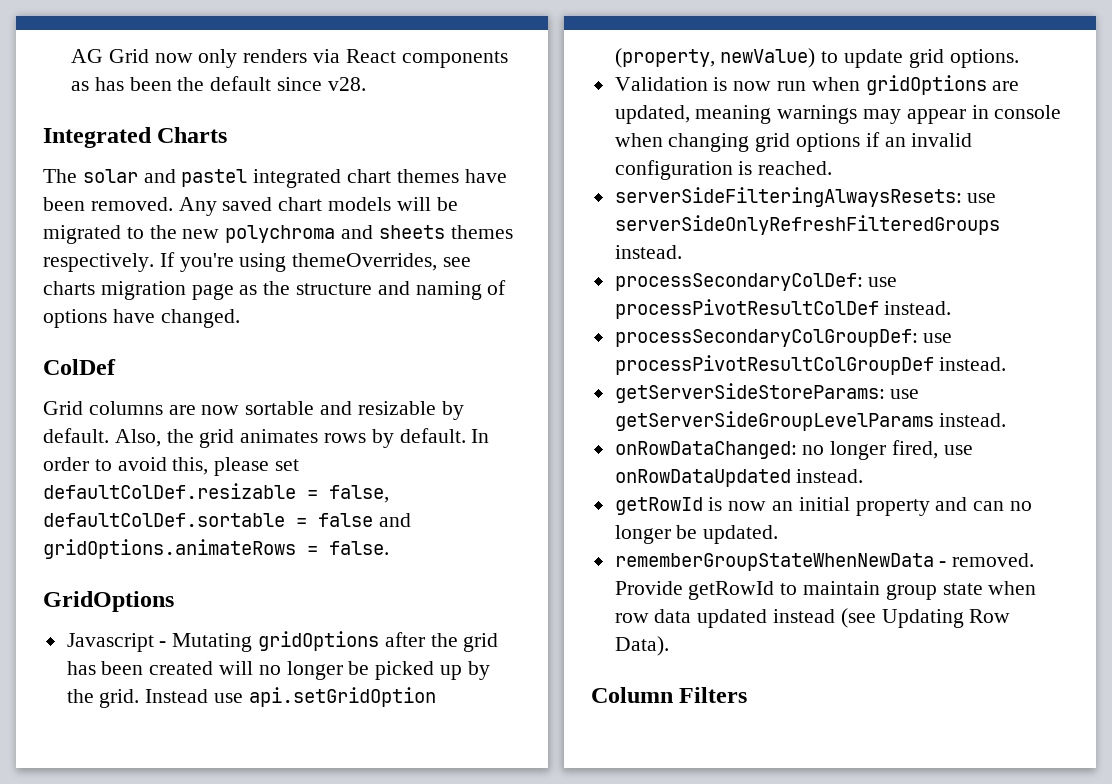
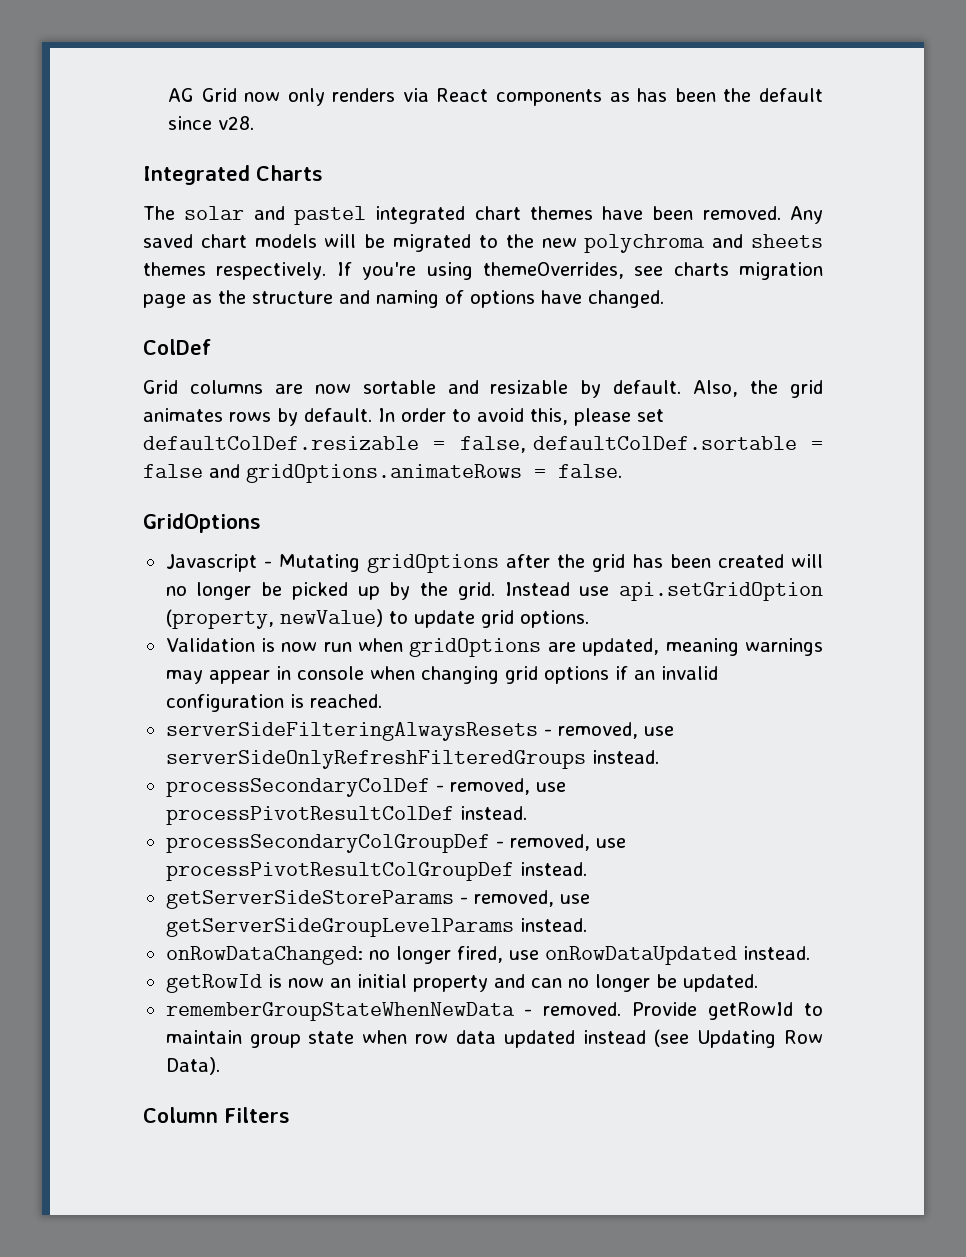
[614,187,962,207] serverSideFilteringAlwaysResets: -> [165,722,638,741] serverSideFilteringAlwaysResets - removed,
[614,273,863,291] processSecondaryColDef: -> [165,778,530,797] processSecondaryColDef - removed,
[614,329,918,347] processSecondaryColGroupDef: -> [165,834,590,853] processSecondaryColGroupDef - removed,
[614,383,885,403] getServerSideStoreParams: -> [165,890,554,909] getServerSideStoreParams - removed,

